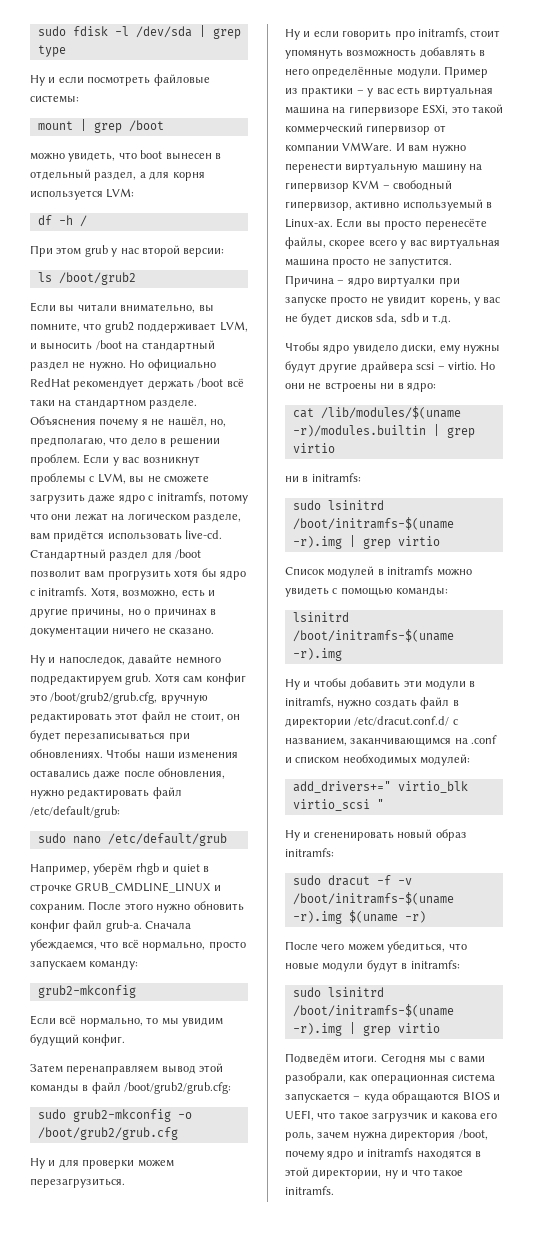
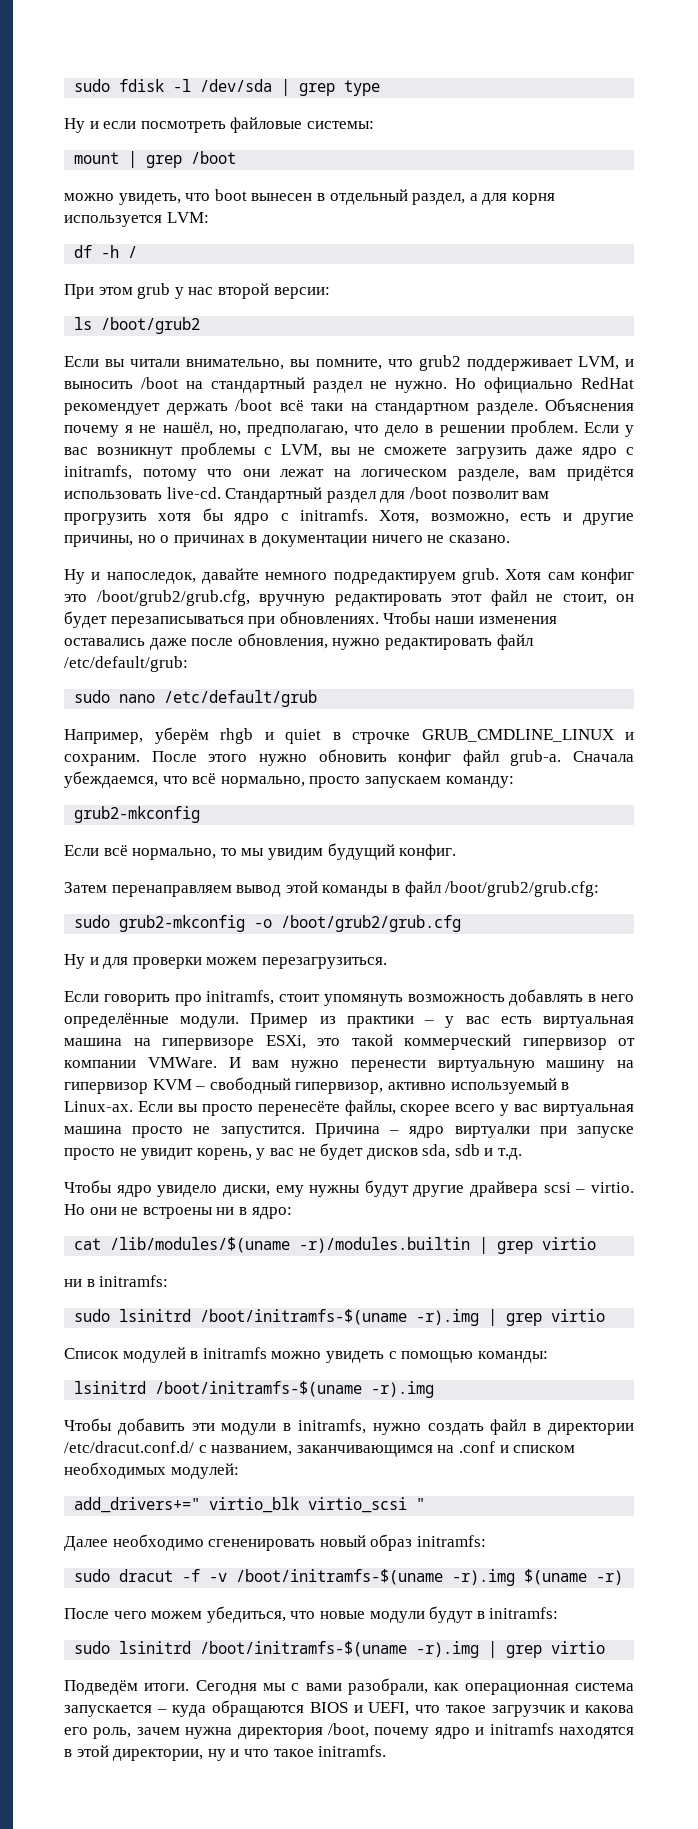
[285,29,339,40] Ну и если -> [64,991,99,1002] Если
[285,678,347,690] Ну и чтобы -> [64,1418,112,1431] Чтобы
[285,830,311,841] Ну и -> [64,1534,204,1551] Далее необходимо

